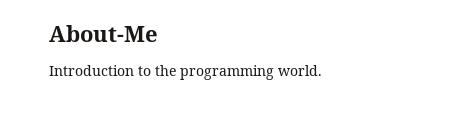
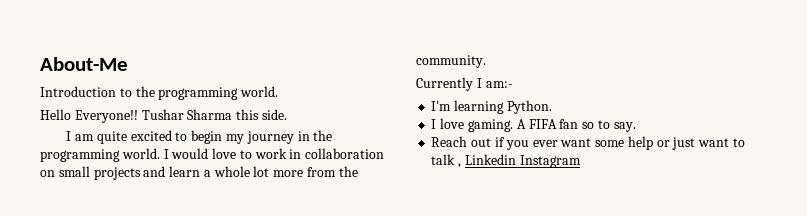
(322, 70) none -> [40,109,287,123] [66,130,333,144] [40,148,385,162] [40,166,358,180] [416,55,486,68] [416,77,513,91] [431,100,552,114] [431,118,636,132] [431,136,745,150] [431,154,581,168] // Hello Everyone!! Tushar Sharma this side. // I am quite excited to begin my journey in the programming world. I would love to work in collaboration on small projects and learn a whole lot more from the community. // Currently I am:- // I'm learning Python. // I love gaming. A FIFA fan so to say. // Reach out if you ever want some help or just want to talk , Linkedin Instagram

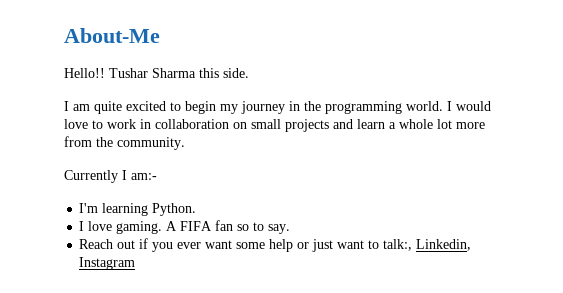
[40,86,279,100] [40,109,138,123] Introduction to the programming world. // Hello Everyone!! -> [64,68,105,78] Hello!!
[431,154,516,168] talk , Linkedin -> [383,239,472,251] talk:, Linkedin,

